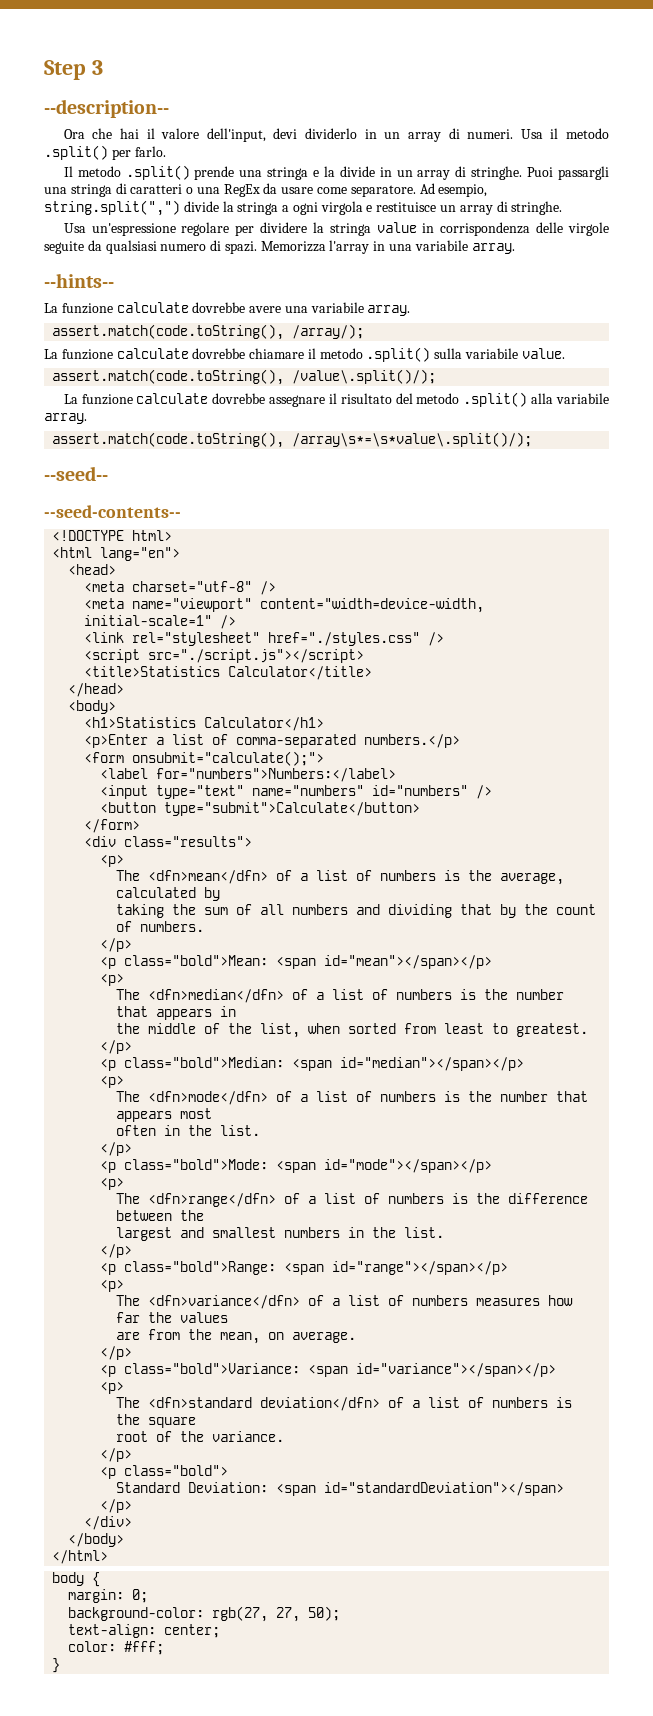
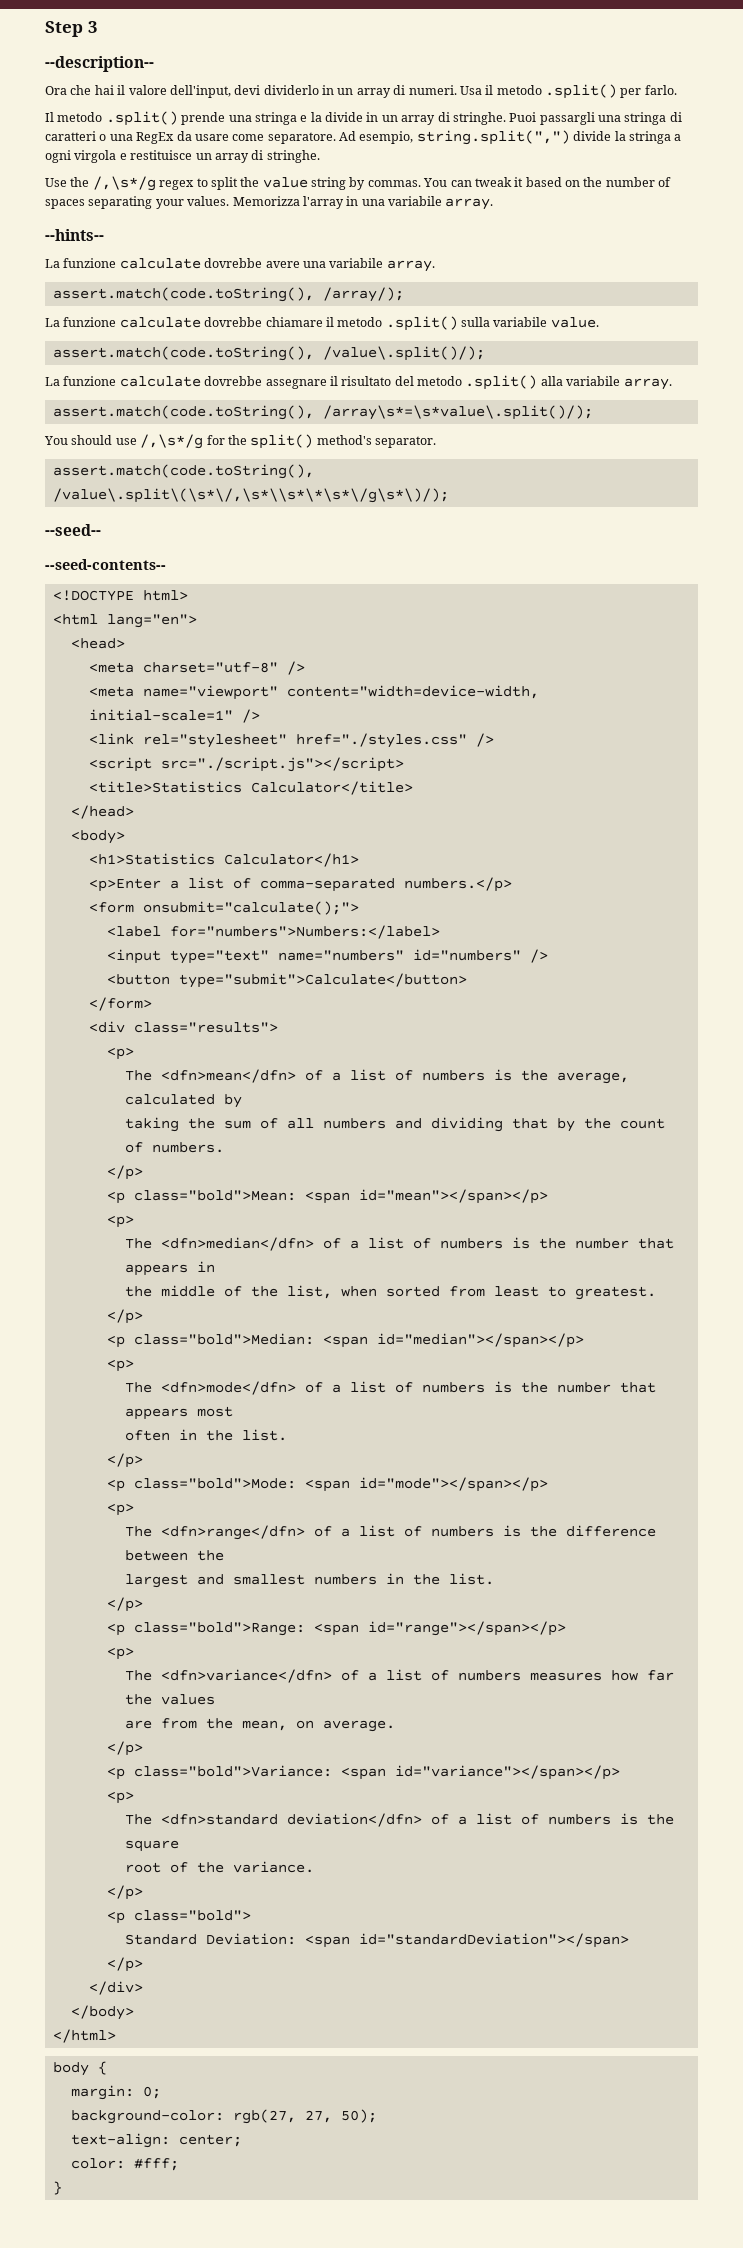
[63,222,609,236] [44,240,257,254] Usa un'espressione regolare per dividere la stringa value in corrispondenza delle virgole seguite da qualsiasi numero di spazi. -> [45,176,672,191] [45,196,230,209] Use the /,\s*/g regex to split the value string by commas. You can tweak it based on the number of spaces separating your values.
(533, 439) none -> [44,434,436,449] [52,464,314,479] [52,488,449,503] // You should use /,\s*/g for the split() method's separator. // assert.match(code.toString(), /value\.split\(\s*\/,\s*\\s*\*\s*\/g\s*\)/);

